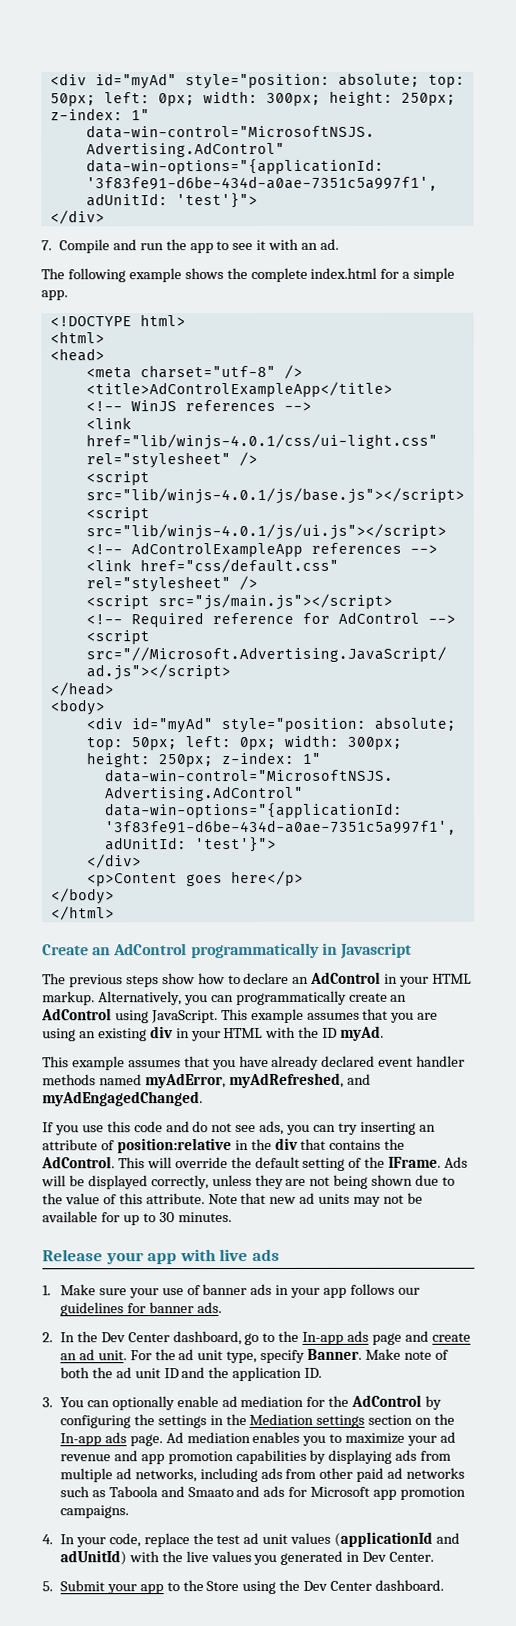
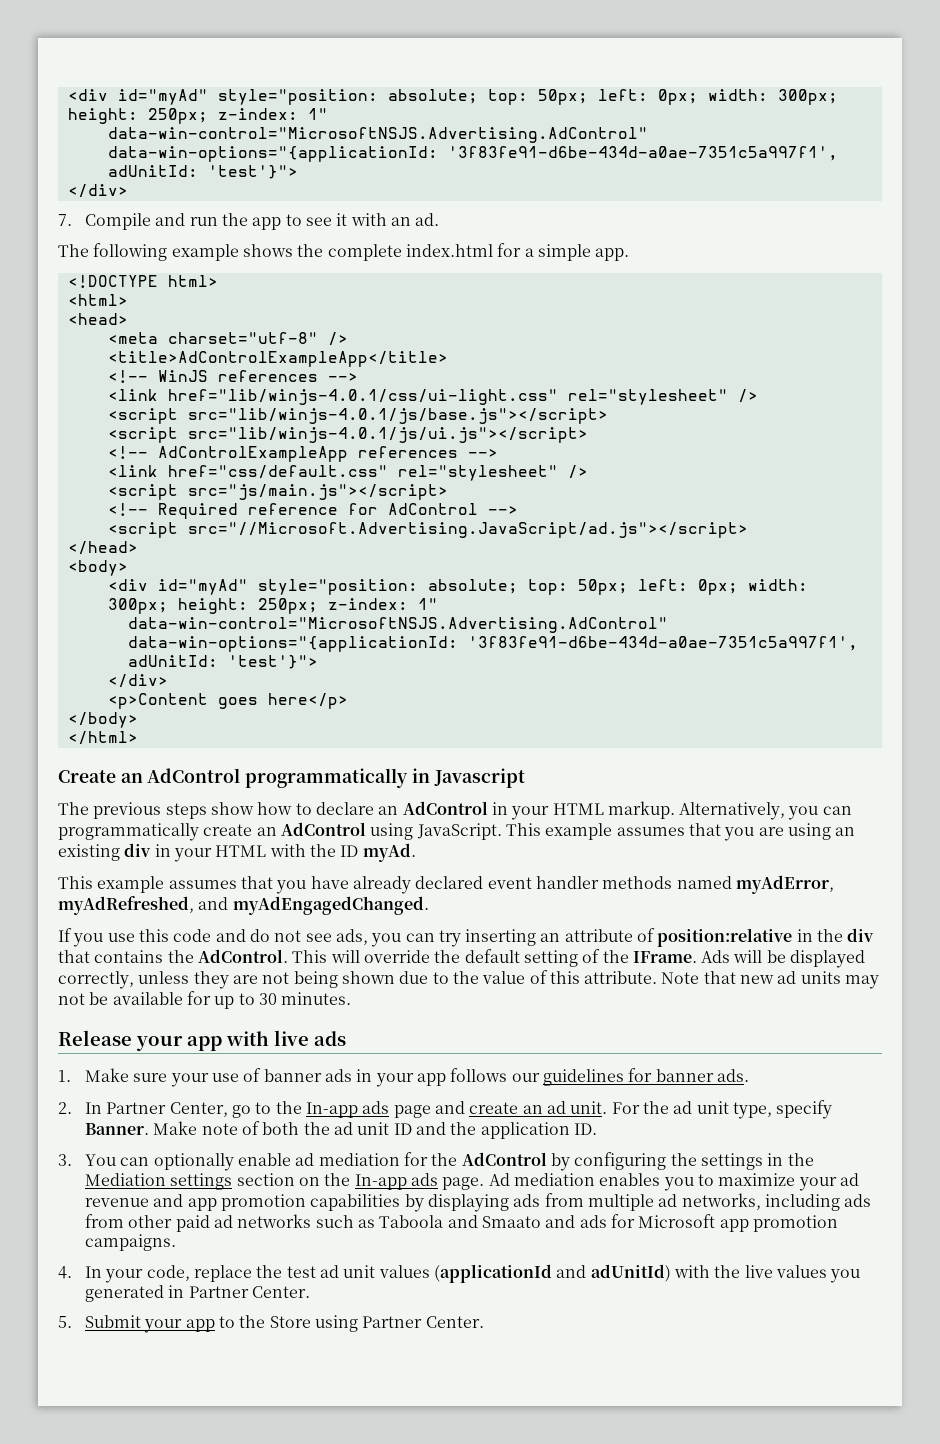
[76,1331,242,1346] the Dev Center dashboard, -> [106,1102,228,1117] Partner Center,
[362,1551,388,1562] Dev -> [188,1286,249,1298] Partner
[279,1579,444,1591] the Dev Center dashboard. -> [362,1316,484,1328] Partner Center.

